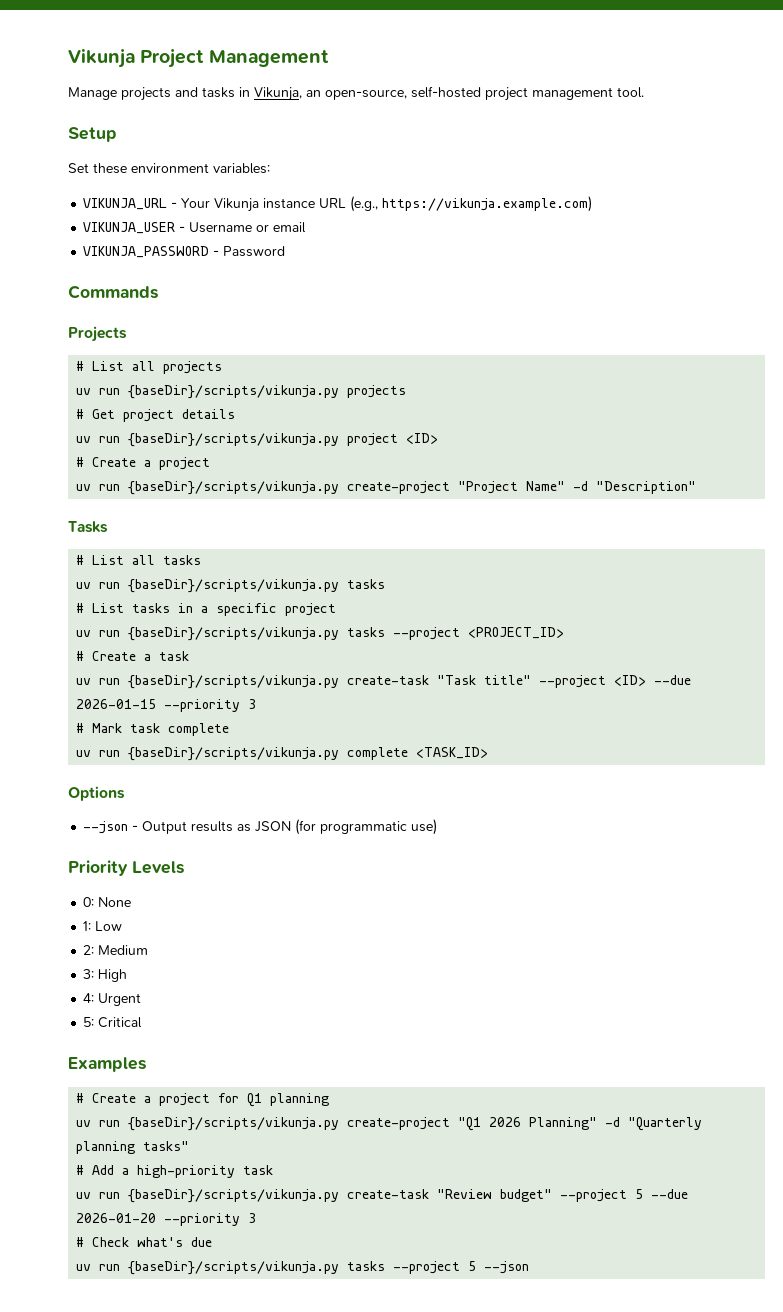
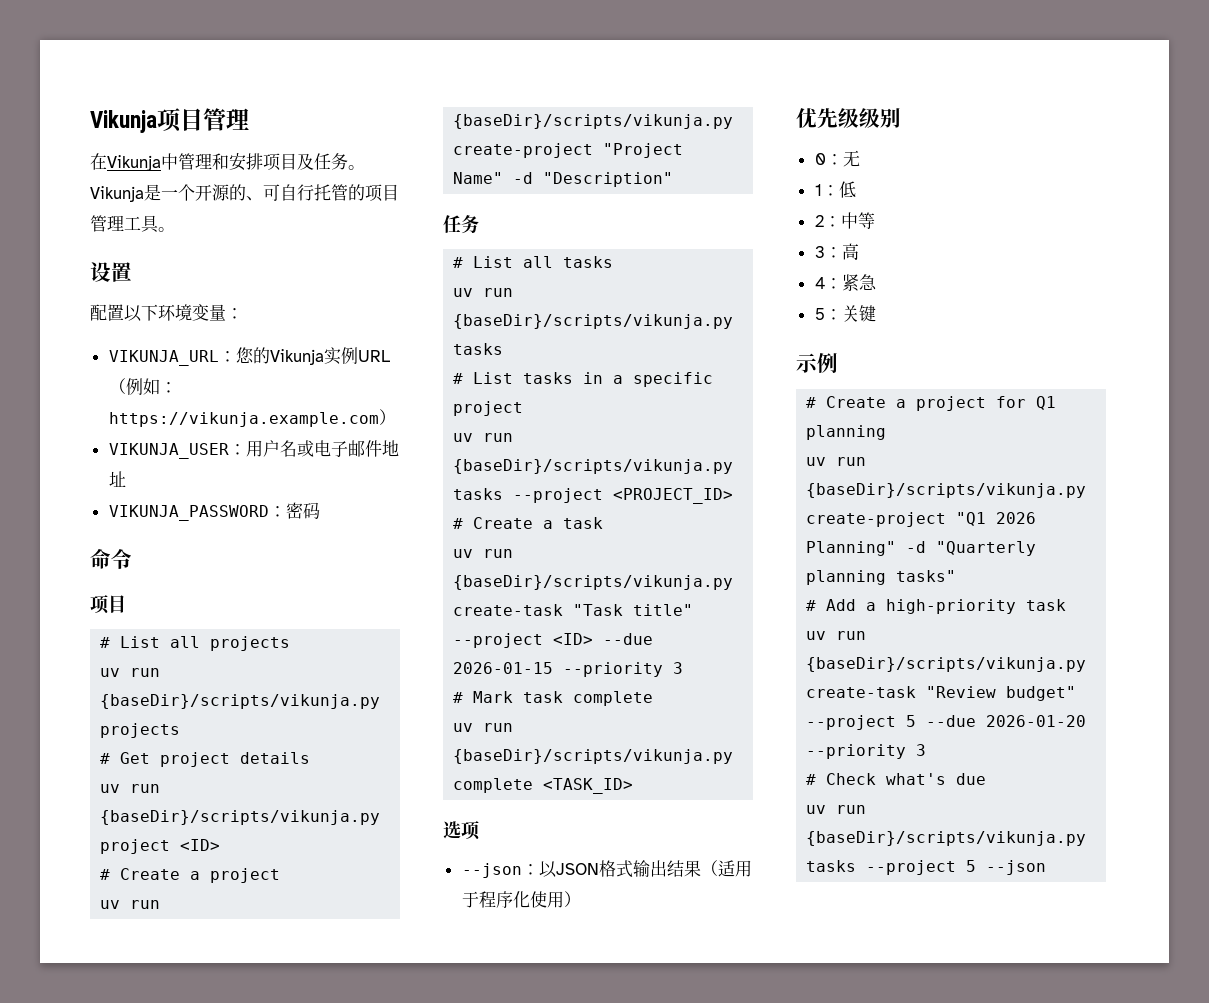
[68,49,329,68] [68,86,644,101] [68,127,117,142] [68,163,270,174] [83,196,593,212] [83,222,307,234] [83,246,286,258] [68,285,158,299] [68,326,127,342] Vikunja Project Management // Manage projects and tasks in Vikunja, an open-source, self-hosted project management tool. // Setup // Set these environment variables: // VIKUNJA_URL - Your Vikunja instance URL (e.g., https://vikunja.example.com) // VIKUNJA_USER - Username or email // VIKUNJA_PASSWORD - Password // Commands // Projects -> [90,108,249,133] [90,153,365,171] [90,184,399,202] [90,215,175,233] [90,262,132,282] [90,304,243,322] [108,347,390,366] [108,378,177,395] [108,409,396,427] [108,440,399,459] [108,471,126,487] [108,502,320,521] [90,549,132,569] [90,595,126,614] Vikunja项目管理 // 在Vikunja中管理和安排项目及任务。Vikunja是一个开源的、可自行托管的项目管理工具。 // 设置 // 配置以下环境变量： // VIKUNJA_URL：您的Vikunja实例URL（例如：https://vikunja.example.com） // VIKUNJA_USER：用户名或电子邮件地址 // VIKUNJA_PASSWORD：密码 // 命令 // 项目
[68,521,108,533] Tasks -> [443,215,479,234] 任务
[68,786,125,801] [83,819,438,835] [68,860,184,876] [83,897,132,907] [83,921,123,931] [83,945,149,955] [83,969,128,982] [83,993,142,1006] [83,1017,143,1028] [68,1057,146,1072] Options // --json - Output results as JSON (for programmatic use) // Priority Levels // 0: None // 1: Low // 2: Medium // 3: High // 4: Urgent // 5: Critical // Examples -> [443,821,480,840] [461,860,752,878] [461,891,581,908] [796,108,901,128] [814,150,860,167] [814,181,856,198] [814,212,875,229] [814,243,859,260] [814,274,877,291] [814,305,876,322] [796,352,838,373] 选项 // --json：以JSON格式输出结果（适用于程序化使用） // 优先级级别 // 0：无 // 1：低 // 2：中等 // 3：高 // 4：紧急 // 5：关键 // 示例

